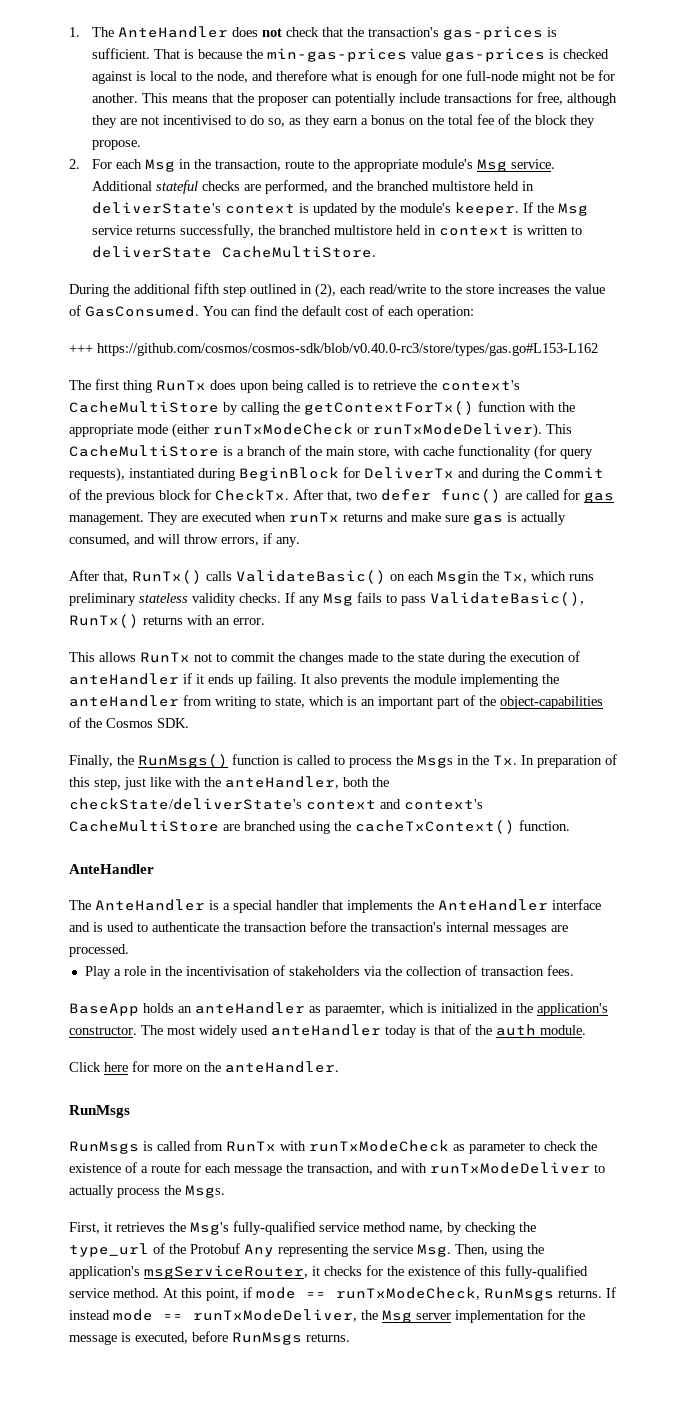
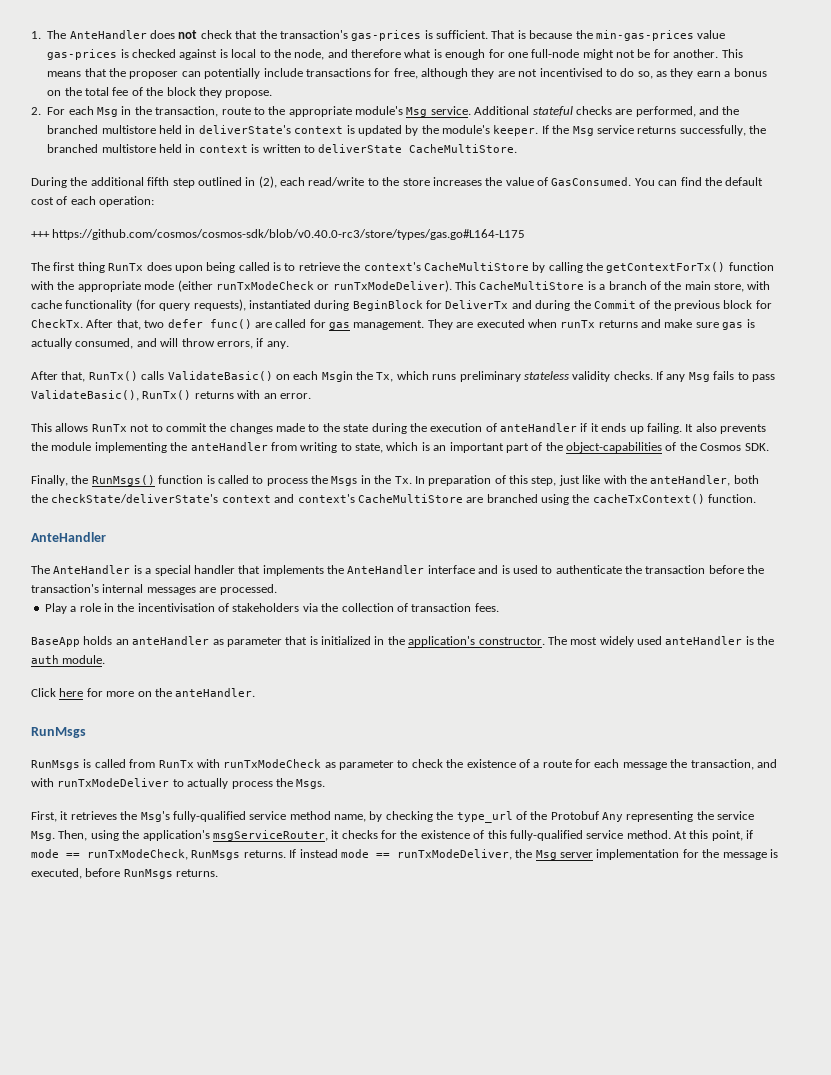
[97,343,598,356] https://github.com/cosmos/cosmos-sdk/blob/v0.40.0-rc3/store/types/gas.go#L153-L162 -> [52,229,526,240] https://github.com/cosmos/cosmos-sdk/blob/v0.40.0-rc3/store/types/gas.go#L164-L175
[325,1003,424,1016] paraemter, which -> [226,636,308,647] parameter that
[385,1024,471,1038] today is that of -> [745,636,754,645] is

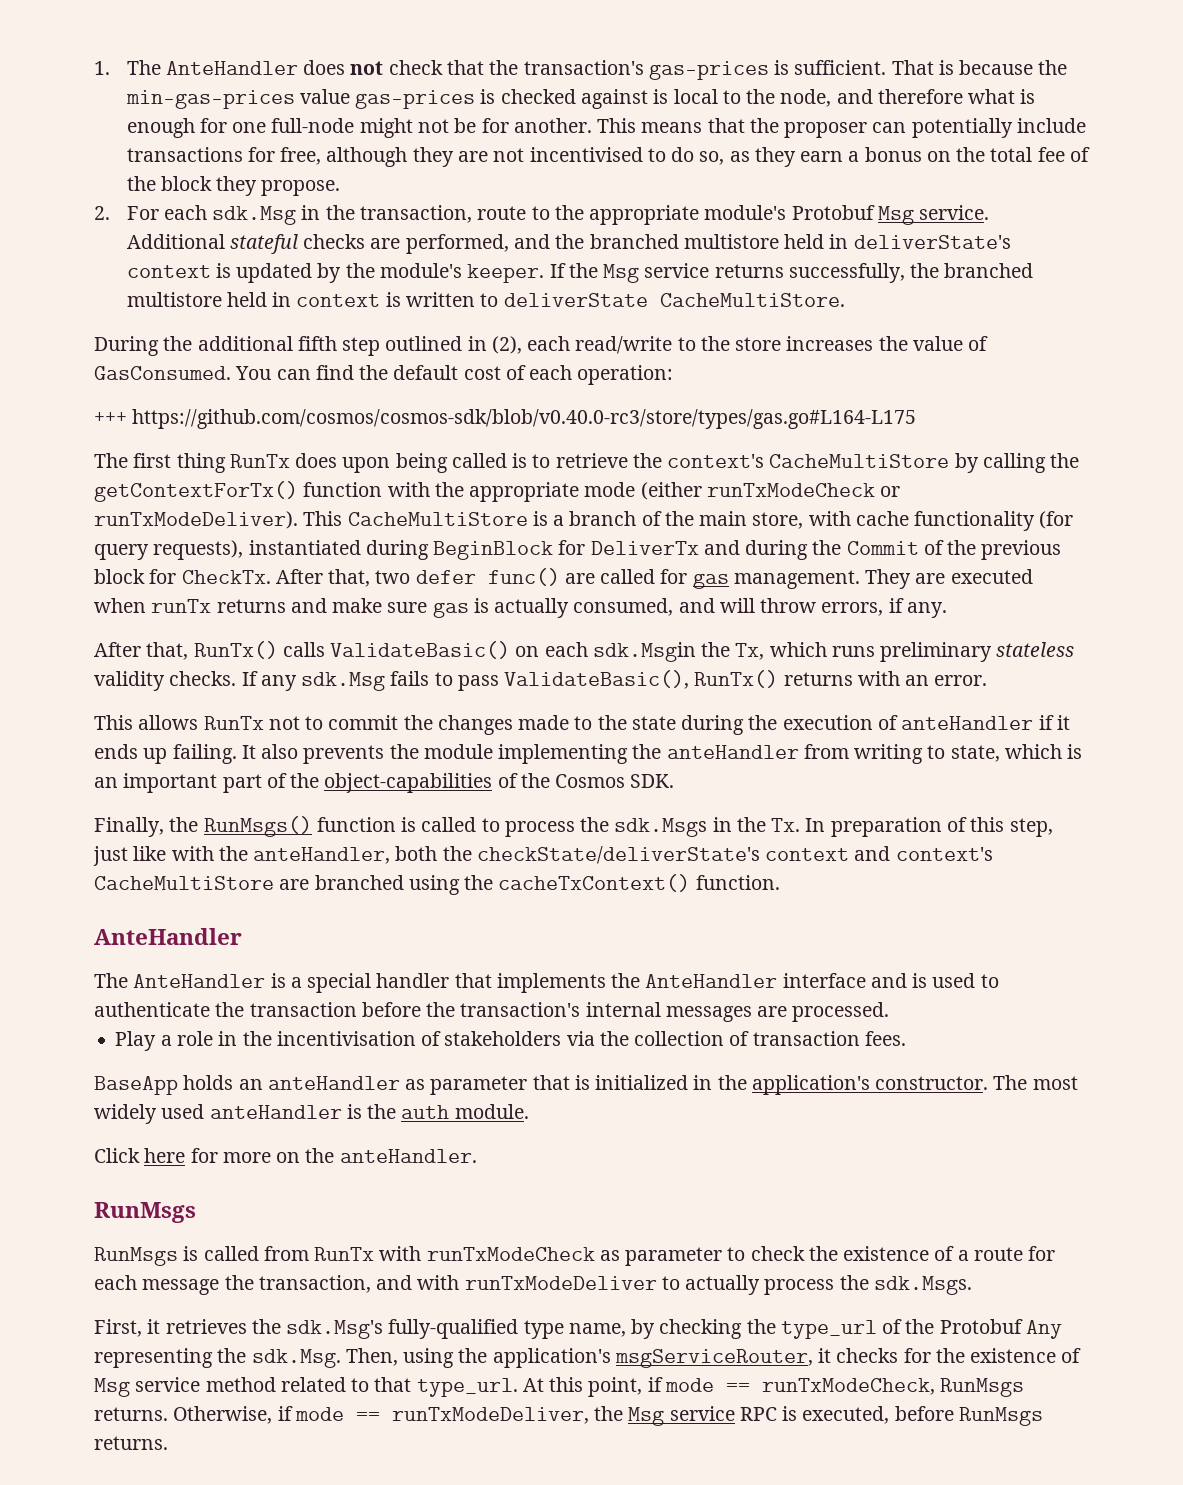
[97,107,118,117] Msg -> [212,206,297,225] sdk.Msg
(403, 110) none -> [791,205,875,220] Protobuf
[321,371,353,382] Msgin -> [592,642,696,662] sdk.Msgin
[688,372,710,382] Msg -> [301,672,386,691] sdk.Msg
[331,476,358,486] Msgs -> [614,818,708,837] sdk.Msgs
[296,779,326,789] Msgs. -> [873,1276,972,1295] sdk.Msgs.
[140,811,331,822] Msg's fully-qualified service method -> [286,1319,564,1339] sdk.Msg's fully-qualified type
[717,811,755,820] [31,831,55,841] service Msg. -> [251,1349,341,1368] sdk.Msg.
[487,830,671,841] this fully-qualified service method. -> [94,1377,518,1397] Msg service method related to that type_url.
[289,849,338,858] If instead -> [173,1406,293,1424] Otherwise, if
[560,849,767,860] server implementation for the message -> [669,1406,777,1421] service RPC

